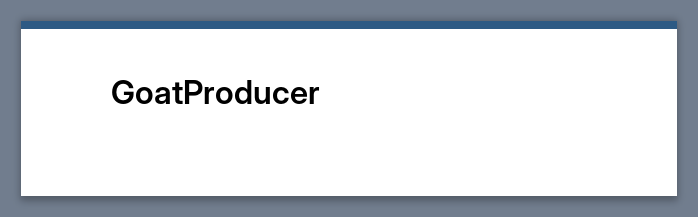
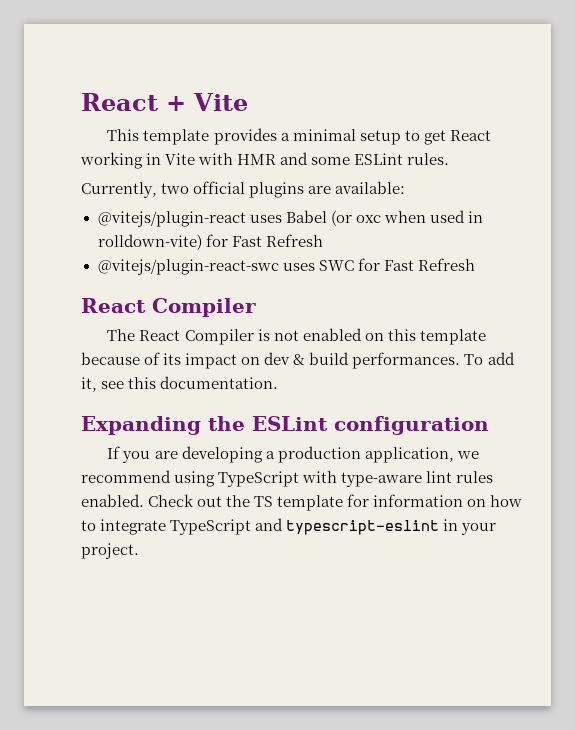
[111,80,320,104] GoatProducer -> [81,93,248,111] [107,128,491,145] [80,152,450,169] [81,181,406,198] [97,210,483,227] [97,234,323,250] [97,258,475,275] [81,298,256,317] [107,328,486,345] [81,352,515,369] [81,376,279,392] [81,416,489,435] [107,446,479,463] [81,470,494,487] [81,494,523,511] [81,518,497,535] [81,543,139,559] React + Vite // This template provides a minimal setup to get React working in Vite with HMR and some ESLint rules. // Currently, two official plugins are available: // @vitejs/plugin-react uses Babel (or oxc when used in rolldown-vite) for Fast Refresh // @vitejs/plugin-react-swc uses SWC for Fast Refresh // React Compiler // The React Compiler is not enabled on this template because of its impact on dev & build performances. To add it, see this documentation. // Expanding the ESLint configuration // If you are developing a production application, we recommend using TypeScript with type-aware lint rules enabled. Check out the TS template for information on how to integrate TypeScript and typescript-eslint in your project.

